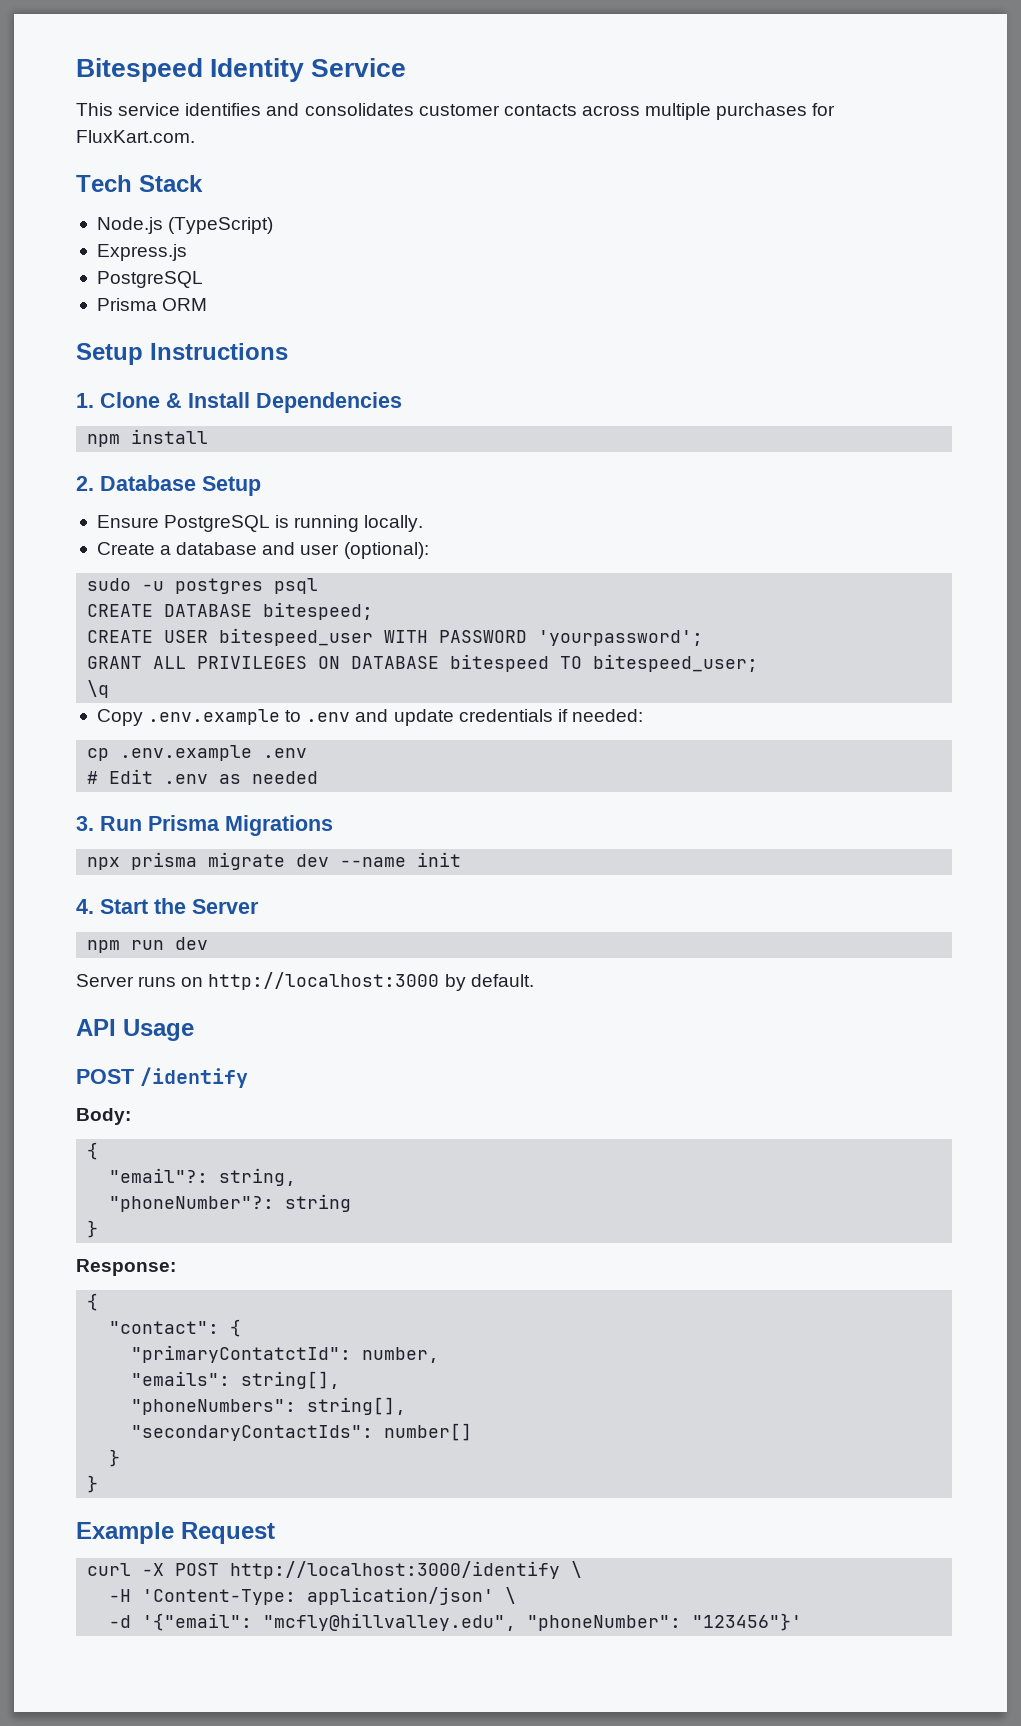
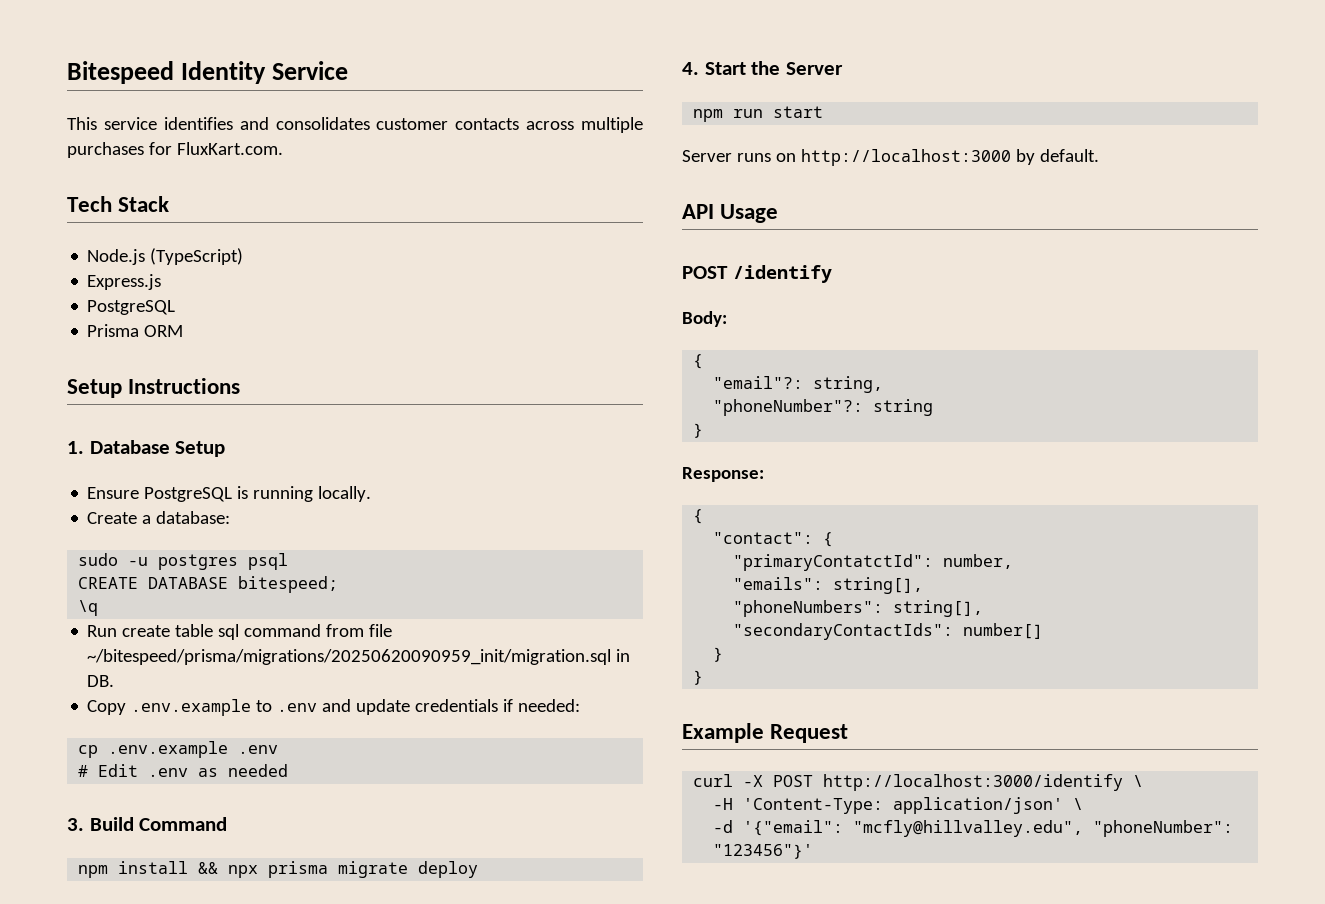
[100,392,402,413] [87,429,209,447] [76,476,94,491] Clone & Install Dependencies // npm install // 2. -> (84, 447) none
[176,542,429,559] database and user (optional): -> [156,511,231,524] database:
[87,628,704,646] [87,654,759,672] [87,680,110,698] CREATE USER bitespeed_user WITH PASSWORD 'yourpassword'; // GRANT ALL PRIVILEGES ON DATABASE bitespeed TO bitespeed_user; // \q -> [78,600,99,616] [87,624,393,640] [87,649,631,665] [87,675,115,687] \q // Run create table sql command from file ~/bitespeed/prisma/migrations/20250620090959_init/migration.sql in DB.
[100,815,333,836] [87,852,462,870] Run Prisma Migrations // npx prisma migrate dev --name init -> [89,817,228,831] [78,861,479,878] Build Command // npm install && npx prisma migrate deploy
[175,937,209,950] dev -> [773,106,824,118] start

